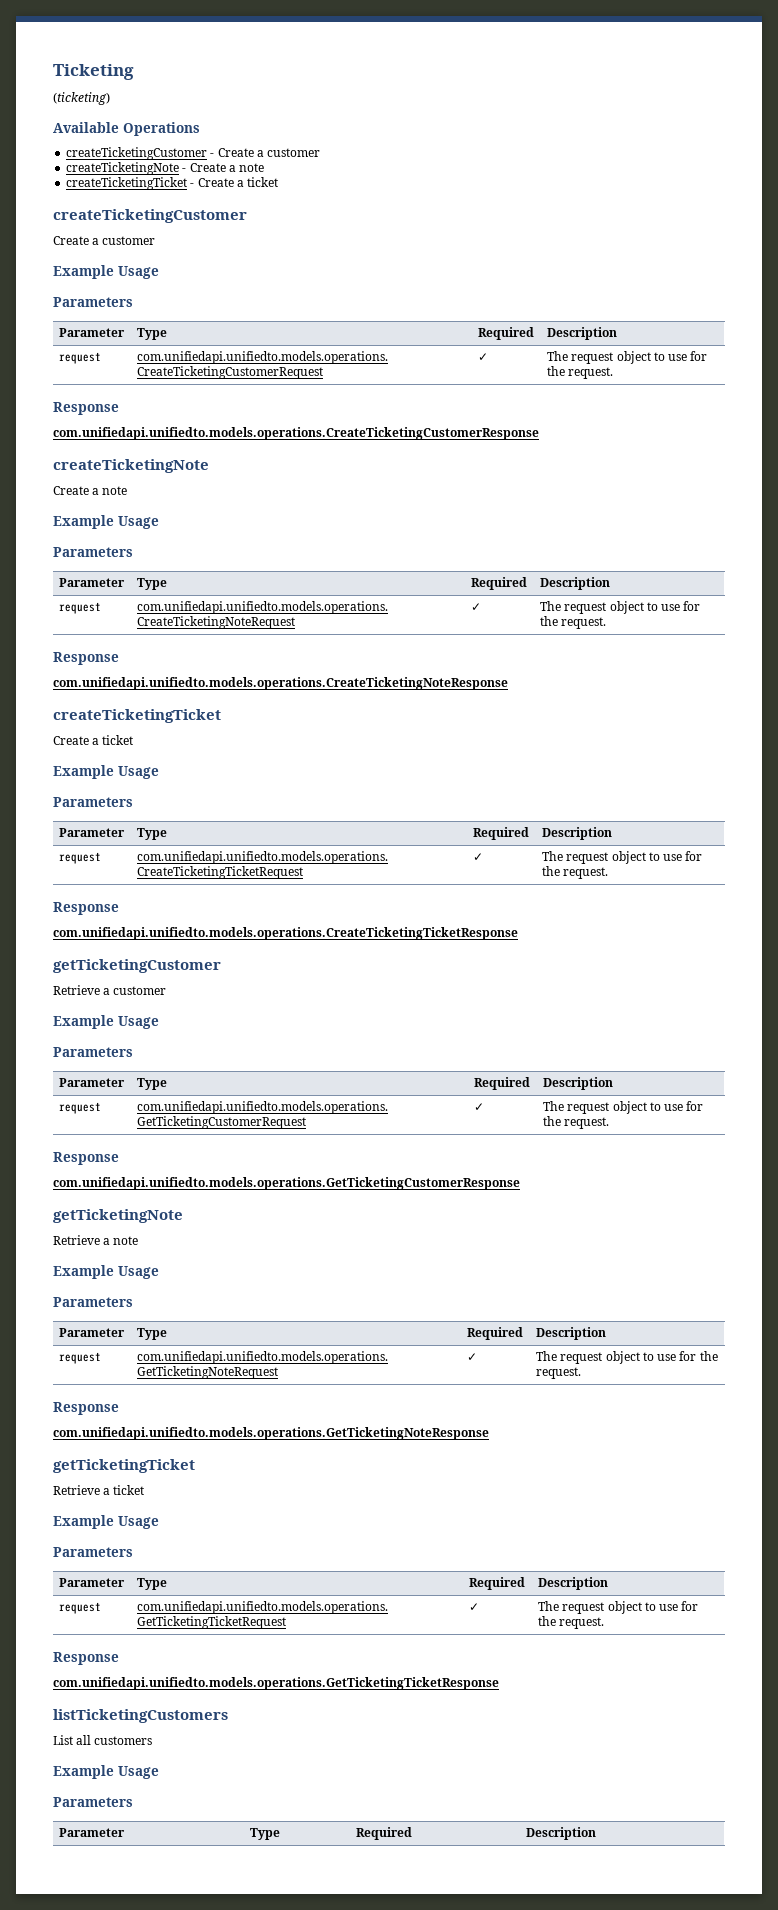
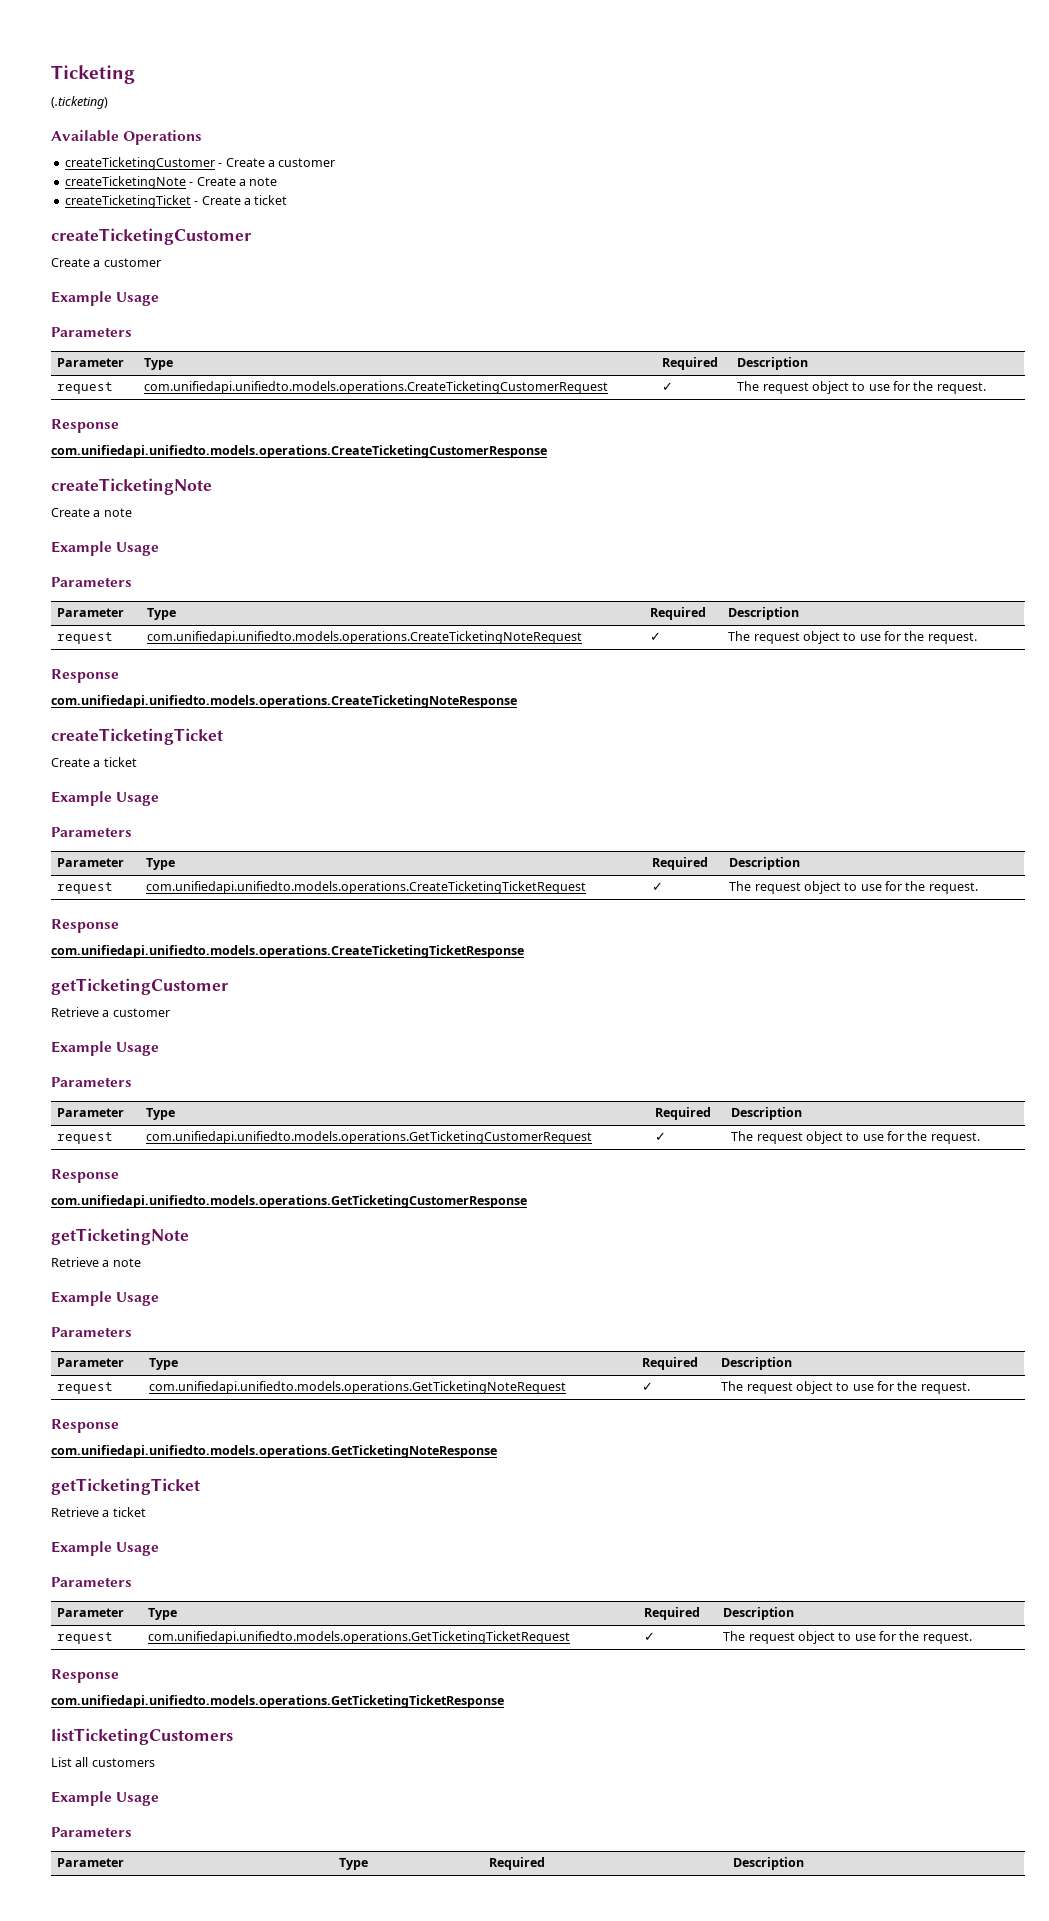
[53,92,110,105] (ticketing) -> [51,96,108,109] (.ticketing)

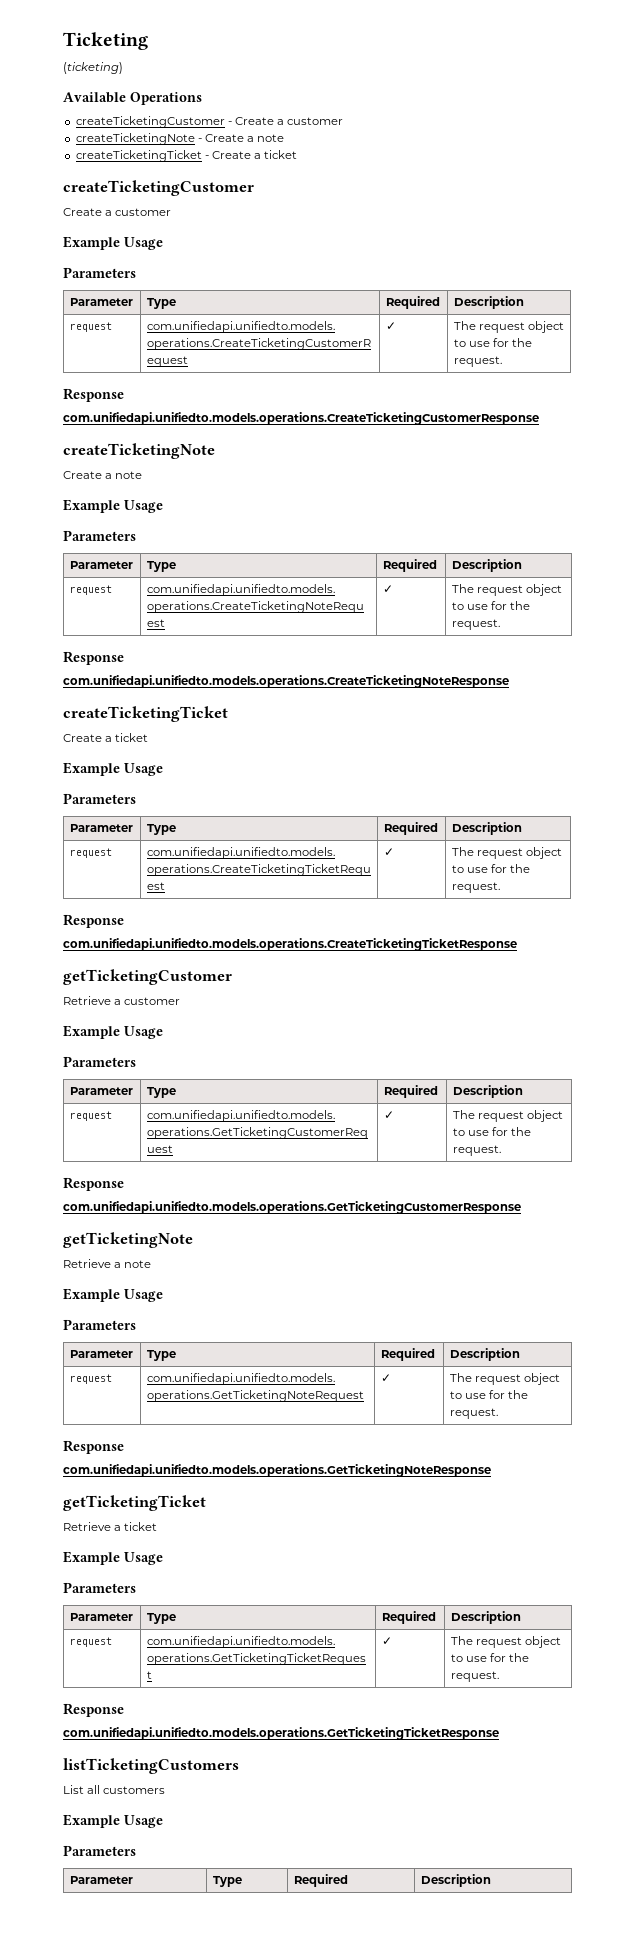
[51,96,108,109] (.ticketing) -> [63,62,123,74] (ticketing)

